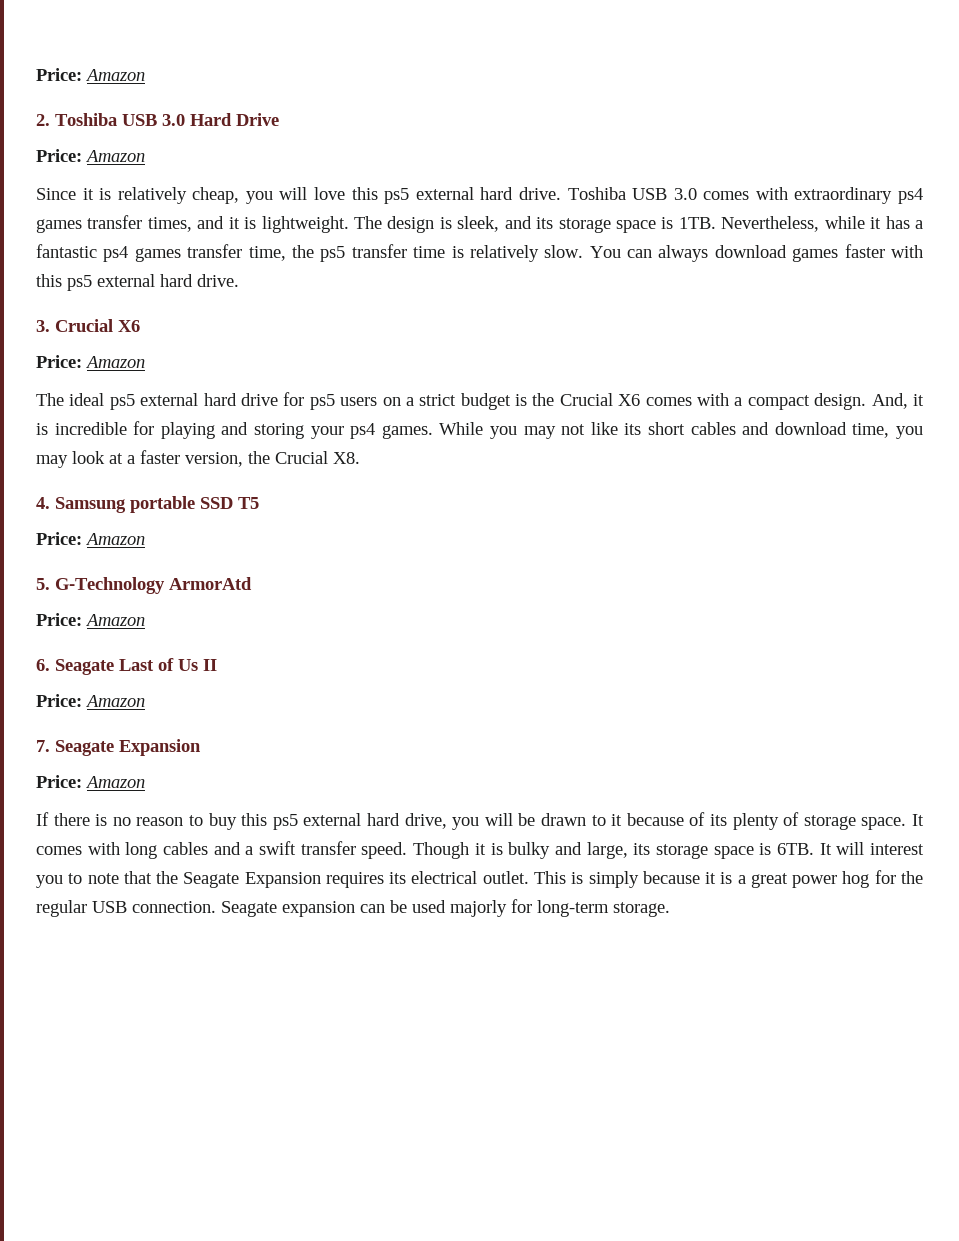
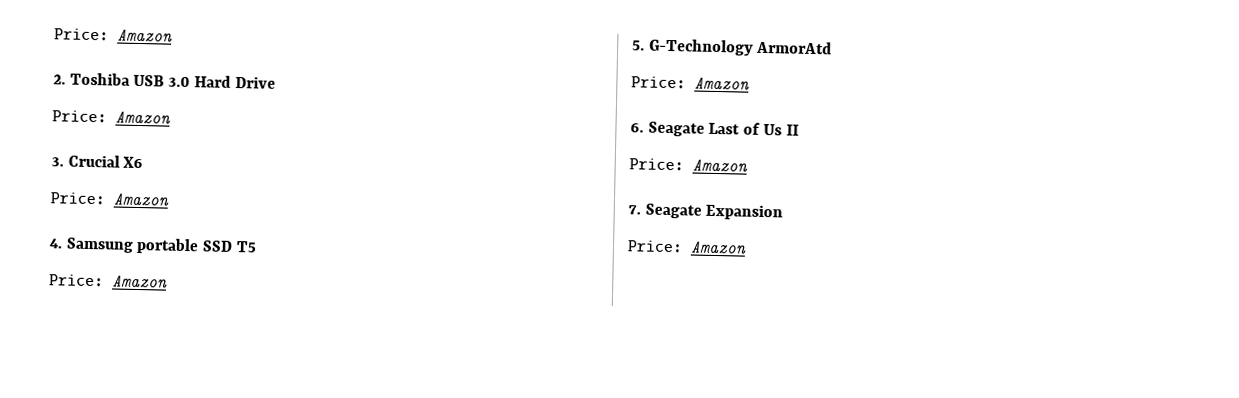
[36,187,923,204] [36,215,924,233] [36,244,924,262] [36,274,239,291] // Since it is relatively cheap, you will love this ps5 external hard drive. Toshiba USB 3.0 comes with extraordinary ps4 games transfer times, and it is lightweight. The design is sleek, and its storage space is 1TB. Nevertheless, while it has a fantastic ps4 games transfer time, the ps5 transfer time is relatively slow. You can always download games faster with this ps5 external hard drive. -> (171, 117) none
[36,392,925,410] [36,421,924,439] [36,450,360,468] // The ideal ps5 external hard drive for ps5 users on a strict budget is the Crucial X6 comes with a compact design. And, it is incredible for playing and storing your ps4 games. While you may not like its short cables and download time, you may look at a faster version, the Crucial X8. -> (169, 199) none
[36,812,925,830] [36,841,924,859] [36,870,923,888] [36,899,670,917] // If there is no reason to buy this ps5 external hard drive, you will be drawn to it because of its plenty of storage space. It comes with long cables and a swift transfer speed. Though it is bulky and large, its storage space is 6TB. It will interest you to note that the Seagate Expansion requires its electrical outlet. This is simply because it is a great power hog for the regular USB connection. Seagate expansion can be used majorly for long-term storage. -> (747, 247) none

